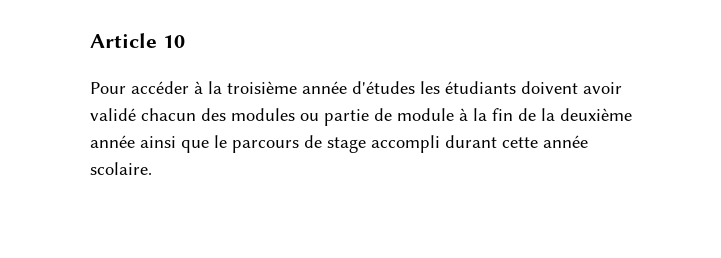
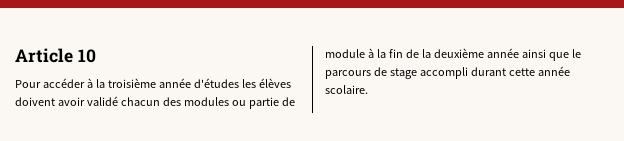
[445,81,516,94] étudiants -> [258,78,291,88] élèves

